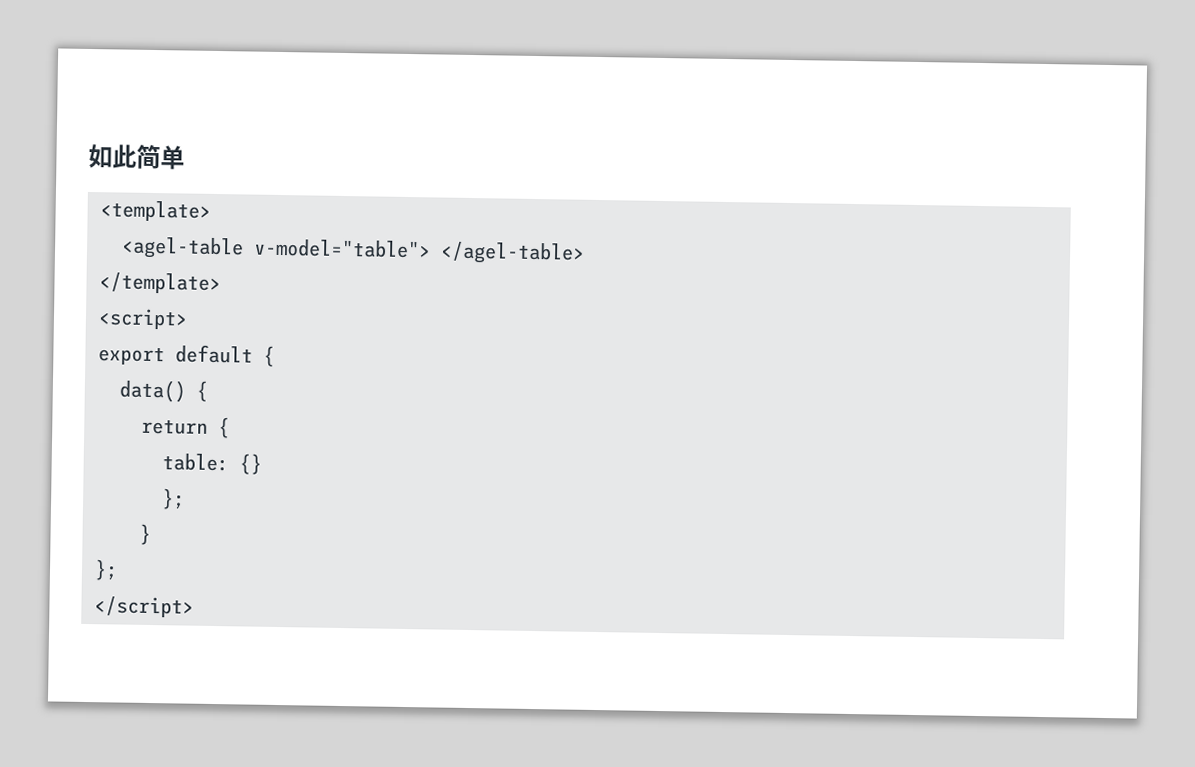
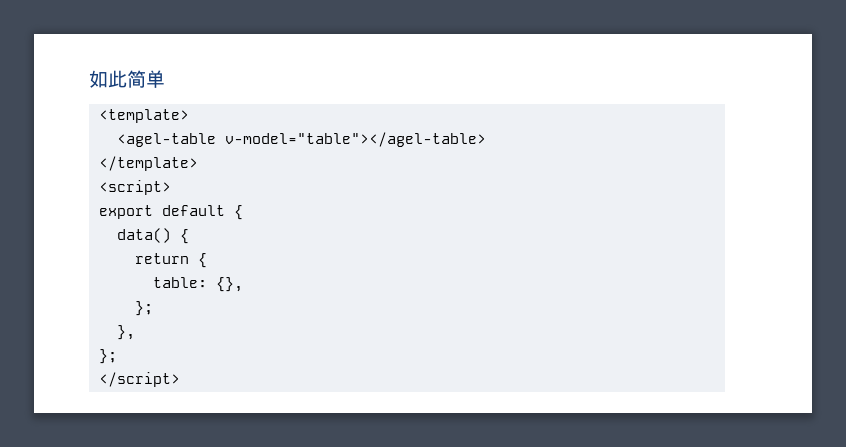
[252,238,585,265] v-model="table"> </agel-table> -> [224,132,486,147] v-model="table"></agel-table>
[238,453,262,475] [160,488,185,510] [138,523,151,545] {} // }; // } -> [215,277,243,292] [134,301,153,316] [116,325,135,340] {}, // }; // },

